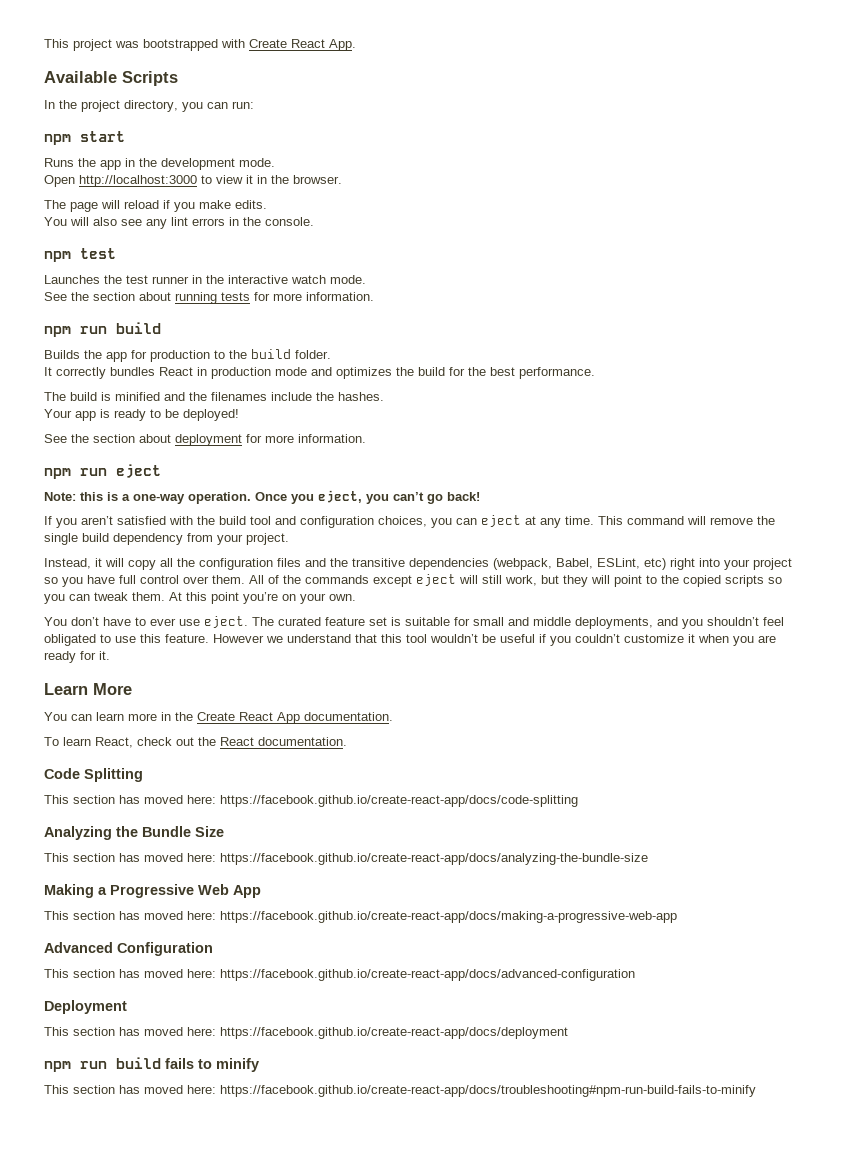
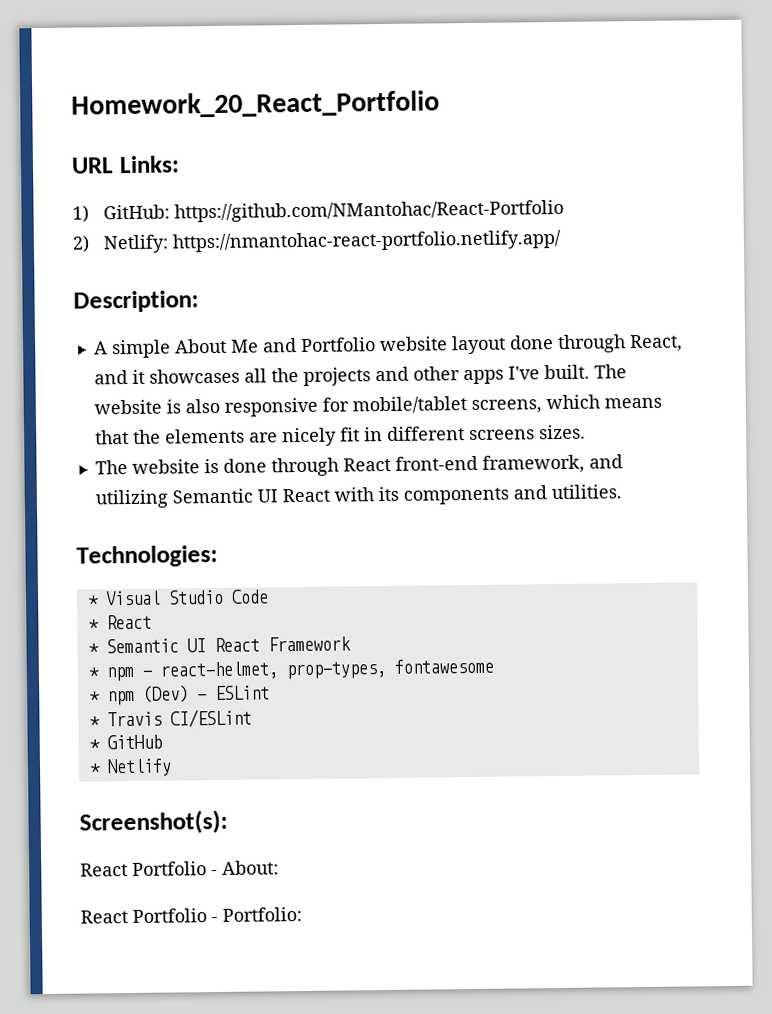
[44,39,356,51] [44,71,178,86] [44,100,254,112] [44,131,125,145] [44,158,275,170] [44,175,342,187] [44,200,267,212] [44,217,314,229] [44,248,116,262] [44,275,366,284] [44,292,374,304] [44,322,161,337] [44,349,331,362] [44,367,595,379] [44,392,384,401] [44,409,239,421] [44,434,366,446] [44,464,161,479] [44,490,480,504] [44,515,775,528] [44,533,289,545] [44,558,792,570] [44,574,782,587] [44,592,356,604] [44,616,784,629] [44,634,776,646] [44,651,110,663] [44,683,132,695] [44,712,393,724] [44,737,347,748] [44,768,143,782] [44,795,578,807] [44,826,224,840] [44,853,648,865] [44,884,261,898] [44,911,677,923] [44,942,213,956] [44,969,635,981] [44,1000,127,1014] [44,1027,568,1039] [44,1057,259,1072] [44,1085,756,1097] This project was bootstrapped with Create React App. // Available Scripts // In the project directory, you can run: // npm start // Runs the app in the development mode. // Open http://localhost:3000 to view it in the browser. // The page will reload if you make edits. // You will also see any lint errors in the console. // npm test // Launches the test runner in the interactive watch mode. // See the section about running tests for more information. // npm run build // Builds the app for production to the build folder. // It correctly bundles React in production mode and optimizes the build for the best performance. // The build is minified and the filenames include the hashes. // Your app is ready to be deployed! // See the section about deployment for more information. // npm run eject // Note: this is a one-way operation. Once you eject, you can’t go back! // If you aren’t satisfied with the build tool and configuration choices, you can eject at any time. This command will remove the single build dependency from your project. // Instead, it will copy all the configuration files and the transitive dependencies (webpack, Babel, ESLint, etc) right into your project so you have full control over them. All of the commands except eject will still work, but they will point to the copied scripts so you can tweak them. At this point you’re on your own. // You don’t have to ever use eject. The curated feature set is suitable for small and middle deployments, and you shouldn’t feel obligated to use this feature. However we understand that this tool wouldn’t be useful if you couldn’t customize it when you are ready for it. // Learn More // You can learn more in the Create React App documentation. // To learn React, check out the React documentation. // Code Splitting // This section has moved here: https://facebook.github.io/create-react-app/docs/code-splitting // Analyzing the Bundle Size // This section has moved here: https://facebook.github.io/create-react-app/docs/analyzing-the-bundle-size // Making a Progressive Web App // This section has moved here: https://facebook.github.io/create-react-app/docs/making-a-progressive-web-app // Advanced Configuration // This section has moved here: https://facebook.github.io/create-react-app/docs/advanced-configuration // Deployment // This section has moved here: https://facebook.github.io/create-react-app/docs/deployment // npm run build fails to minify // This section has moved here: https://facebook.github.io/create-react-app/docs/troubleshooting#npm-run-build-fails-to-minify -> [71,90,440,119] [71,155,180,174] [72,199,564,223] [72,229,561,254] [73,290,199,313] [93,334,683,359] [93,364,627,386] [93,394,662,417] [94,424,586,447] [94,454,623,477] [94,484,622,509] [76,544,218,568] [87,589,269,606] [87,614,152,630] [87,636,351,654] [87,658,494,682] [88,685,270,706] [88,708,252,728] [88,734,162,750] [88,758,172,777] [79,809,228,835] [80,860,279,877] [80,907,302,924] Homework_20_React_Portfolio // URL Links: // 1) GitHub: https://github.com/NMantohac/React-Portfolio // 2) Netlify: https://nmantohac-react-portfolio.netlify.app/ // Description: // A simple About Me and Portfolio website layout done through React, and it showcases all the projects and other apps I've built. The website is also responsive for mobile/tablet screens, which means that the elements are nicely fit in different screens sizes. // The website is done through React front-end framework, and utilizing Semantic UI React with its components and utilities. // Technologies: // * Visual Studio Code // * React // * Semantic UI React Framework // * npm - react-helmet, prop-types, fontawesome // * npm (Dev) - ESLint // * Travis CI/ESLint // * GitHub // * Netlify // Screenshot(s): // React Portfolio - About: // React Portfolio - Portfolio:

